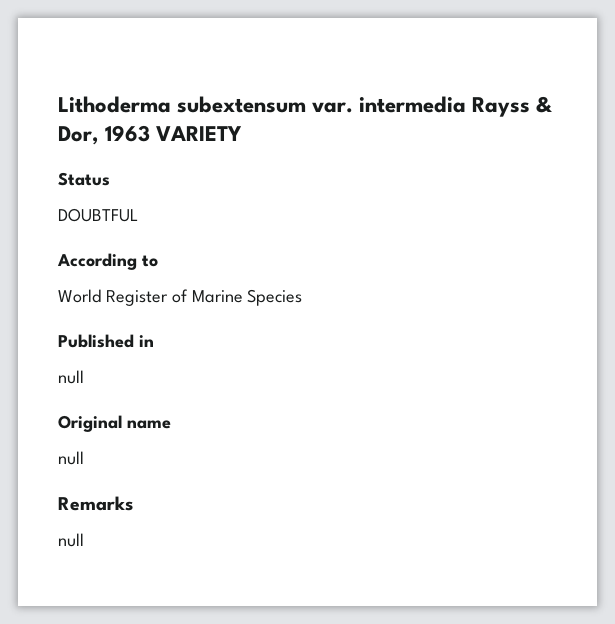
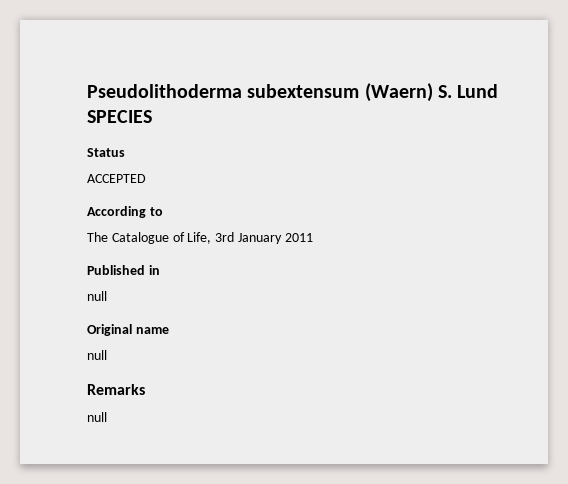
[58,96,553,117] [58,125,243,145] Lithoderma subextensum var. intermedia Rayss & Dor, 1963 VARIETY -> [87,83,499,102] [87,110,152,123] Pseudolithoderma subextensum (Waern) S. Lund SPECIES
[58,208,138,222] DOUBTFUL -> [87,174,146,183] ACCEPTED
[58,289,303,306] World Register of Marine Species -> [87,232,313,244] The Catalogue of Life, 3rd January 2011

